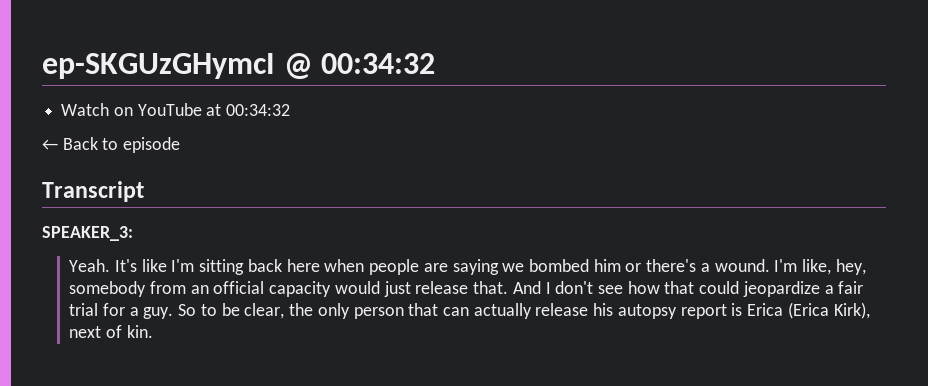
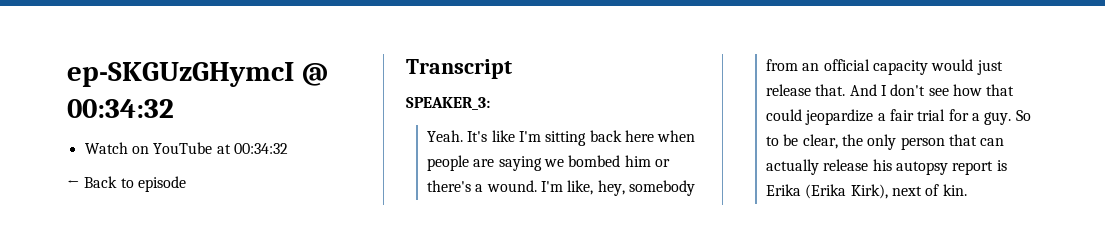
[747,302,829,319] Erica (Erica -> [766,184,847,199] Erika (Erika

